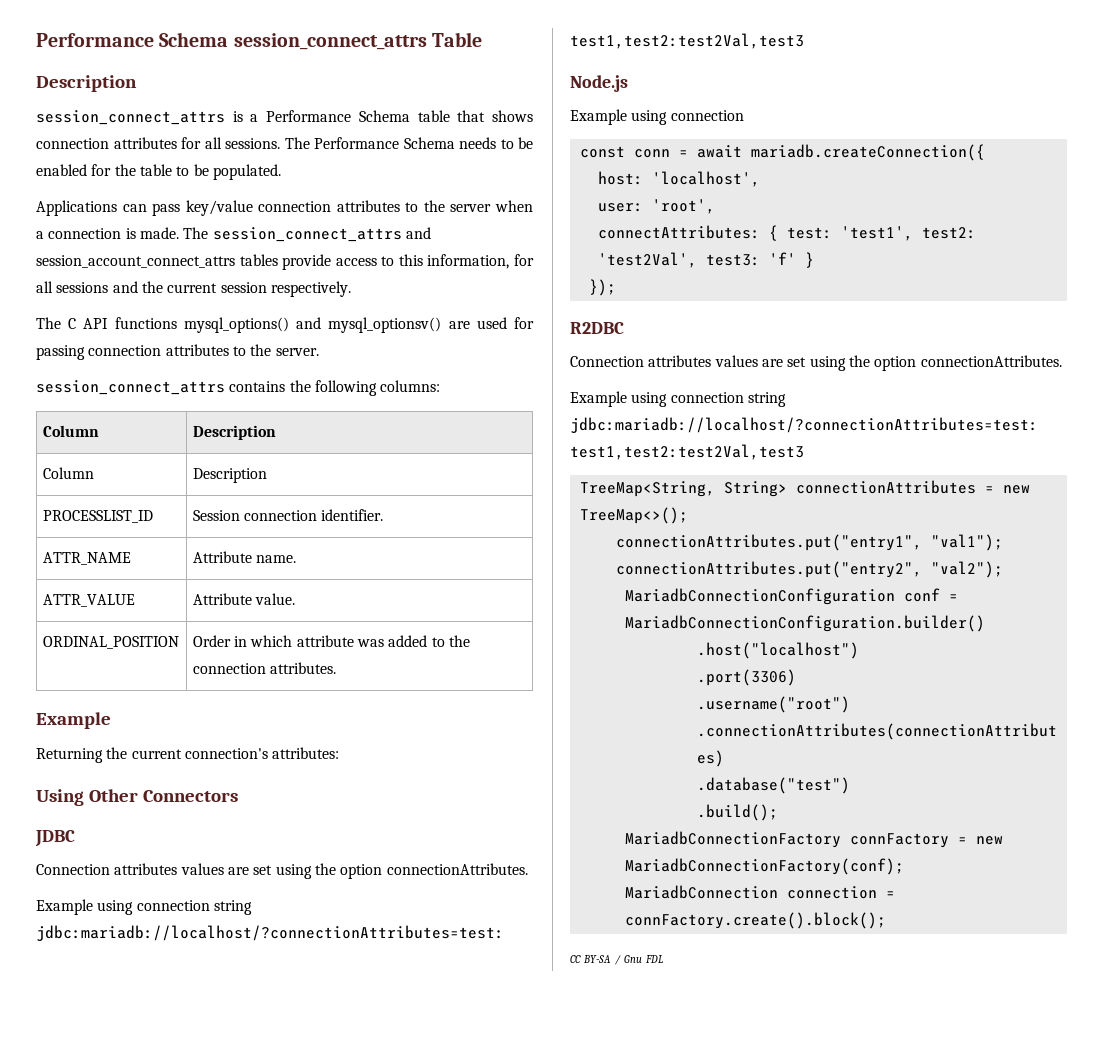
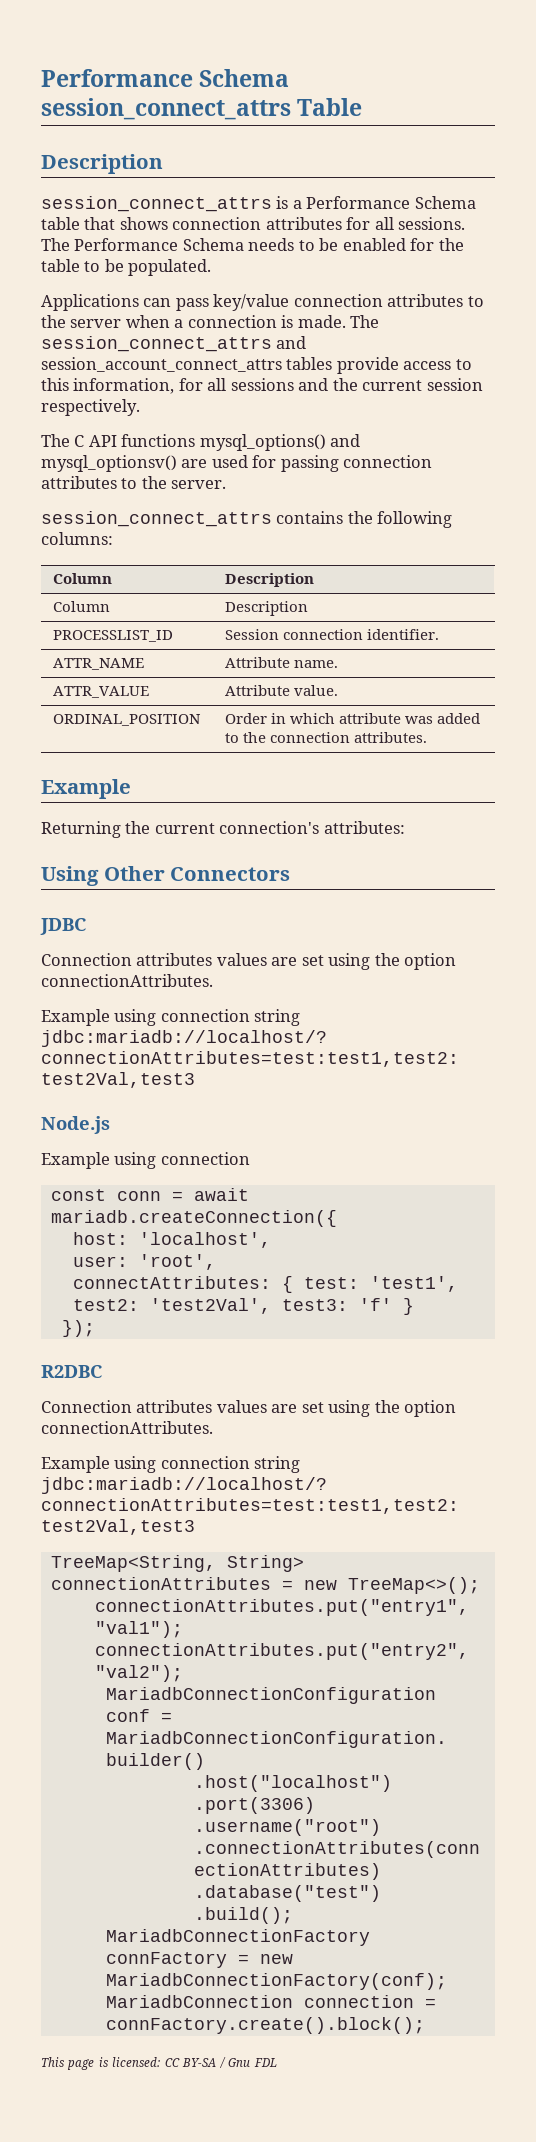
(886, 920) none -> [41,2057,161,2070] This page is licensed:

